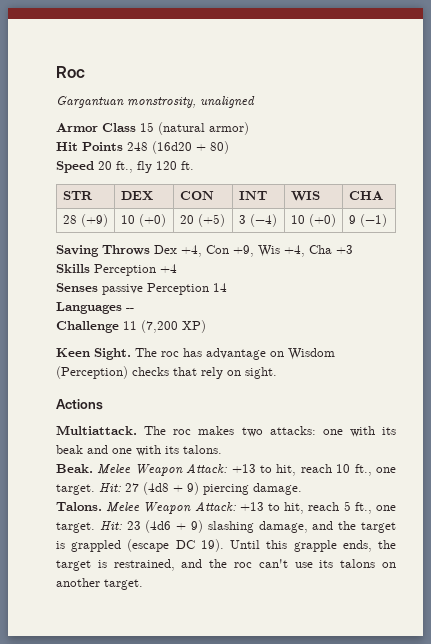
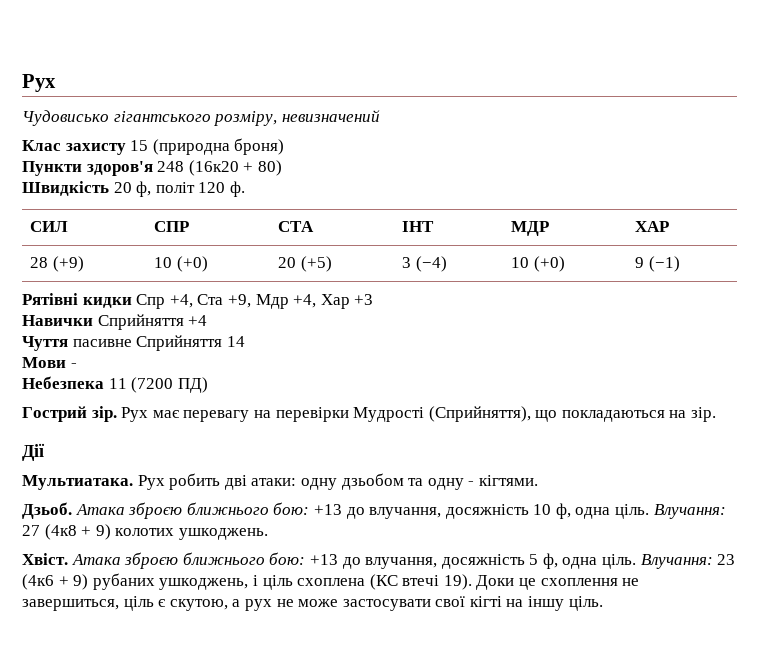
[56,66,85,78] [56,96,255,108] [56,122,249,135] [56,141,229,154] [56,161,194,173] [62,191,93,200] [120,191,153,200] [179,191,214,200] [238,191,267,200] [290,191,320,201] [348,191,383,200] Roc // Gargantuan monstrosity, unaligned // Armor Class 15 (natural armor) // Hit Points 248 (16d20 + 80) // Speed 20 ft., fly 120 ft. // STR | DEX | CON | INT | WIS | CHA -> [22,74,56,92] [22,110,380,126] [22,138,285,155] [22,160,282,176] [22,181,245,197] [30,221,69,232] [154,221,190,232] [278,221,315,232] [402,221,435,232] [511,221,550,236] [635,221,670,232] Рух // Чудовисько гігантського розміру, невизначений // Клас захисту 15 (природна броня) // Пункти здоров'я 248 (16к20 + 80) // Швидкість 20 ф, політ 120 ф. // СИЛ | СПР | СТА | ІНТ | МДР | ХАР
[56,245,332,257] Saving Throws Dex +4, Con +9, Wis +4, Cha -> [22,293,350,309] Рятівні кидки Спр +4, Ста +9, Мдр +4, Хар
[56,264,156,276] Skills Perception -> [22,314,184,330] Навички Сприйняття
[56,283,227,295] [56,302,134,314] [56,320,206,333] [56,348,335,360] [56,366,277,379] [56,399,103,410] [56,425,396,437] [56,445,222,456] [56,463,396,476] [56,482,302,495] [56,501,396,514] [56,520,397,533] [56,539,397,552] [56,559,397,571] [56,578,143,590] Senses passive Perception 14 // Languages -- // Challenge 11 (7,200 XP) // Keen Sight. The roc has advantage on Wisdom (Perception) checks that rely on sight. // Actions // Multiattack. The roc makes two attacks: one with its beak and one with its talons. // Beak. Melee Weapon Attack: +13 to hit, reach 10 ft., one target. Hit: 27 (4d8 + 9) piercing damage. // Talons. Melee Weapon Attack: +13 to hit, reach 5 ft., one target. Hit: 23 (4d6 + 9) slashing damage, and the target is grappled (escape DC 19). Until this grapple ends, the target is restrained, and the roc can't use its talons on another target. -> [22,335,245,351] [22,357,77,368] [22,376,208,393] [22,406,717,422] [22,443,45,461] [22,473,538,490] [22,502,726,519] [22,524,268,540] [22,552,736,569] [22,573,640,590] [22,596,603,611] Чуття пасивне Сприйняття 14 // Мови - // Небезпека 11 (7200 ПД) // Гострий зір. Рух має перевагу на перевірки Мудрості (Сприйняття), що покладаються на зір. // Дії // Мультиатака. Рух робить дві атаки: одну дзьобом та одну - кігтями. // Дзьоб. Атака зброєю ближнього бою: +13 до влучання, досяжність 10 ф, одна ціль. Влучання: 27 (4к8 + 9) колотих ушкоджень. // Хвіст. Атака зброєю ближнього бою: +13 до влучання, досяжність 5 ф, одна ціль. Влучання: 23 (4к6 + 9) рубаних ушкоджень, і ціль схоплена (КС втечі 19). Доки це схоплення не завершиться, ціль є скутою, а рух не може застосувати свої кігті на іншу ціль.

